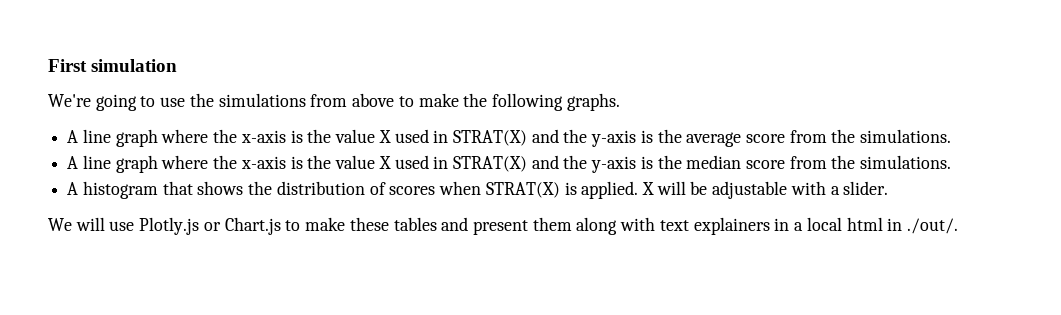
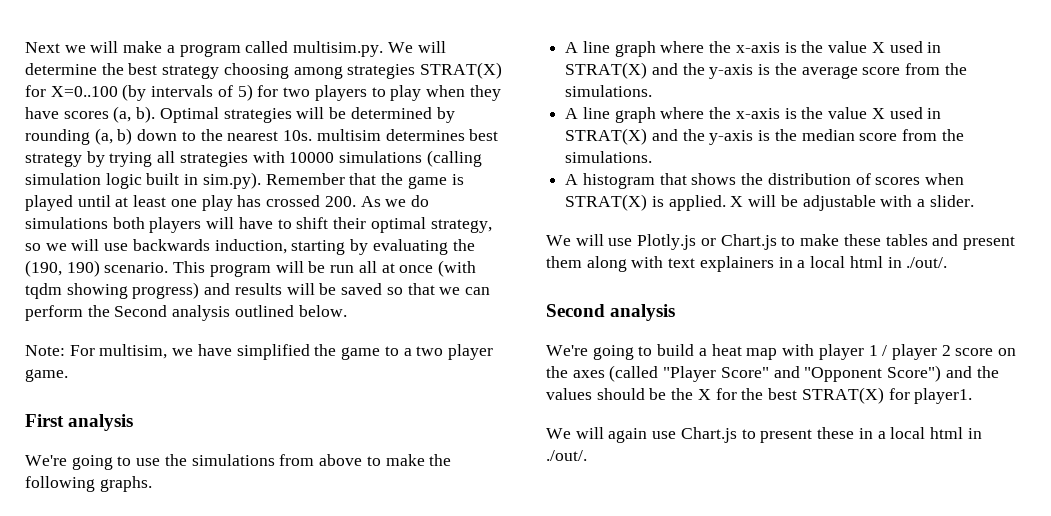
[48,59,178,72] First simulation -> [25,41,446,57] [25,62,503,79] [25,84,501,101] [25,106,455,123] [25,128,499,145] [25,150,482,167] [25,172,464,189] [25,195,429,211] [25,217,492,233] [25,239,475,255] [25,260,476,277] [25,282,490,299] [25,305,347,321] [25,344,493,360] [25,369,68,382] [25,414,134,431] Next we will make a program called multisim.py. We will determine the best strategy choosing among strategies STRAT(X) for X=0..100 (by intervals of 5) for two players to play when they have scores (a, b). Optimal strategies will be determined by rounding (a, b) down to the nearest 10s. multisim determines best strategy by trying all strategies with 10000 simulations (calling simulation logic built in sim.py). Remember that the game is played until at least one play has crossed 200. As we do simulations both players will have to shift their optimal strategy, so we will use backwards induction, starting by evaluating the (190, 190) scenario. This program will be run all at once (with tqdm showing progress) and results will be saved so that we can perform the Second analysis outlined below. // Note: For multisim, we have simplified the game to a two player game. // First analysis
(958, 226) none -> [546,304,676,321] [546,344,1017,360] [546,365,999,382] [546,387,973,404] [546,427,982,443] [546,450,587,461] // Second analysis // We're going to build a heat map with player 1 / player 2 score on the axes (called "Player Score" and "Opponent Score") and the values should be the X for the best STRAT(X) for player1. // We will again use Chart.js to present these in a local html in ./out/.

